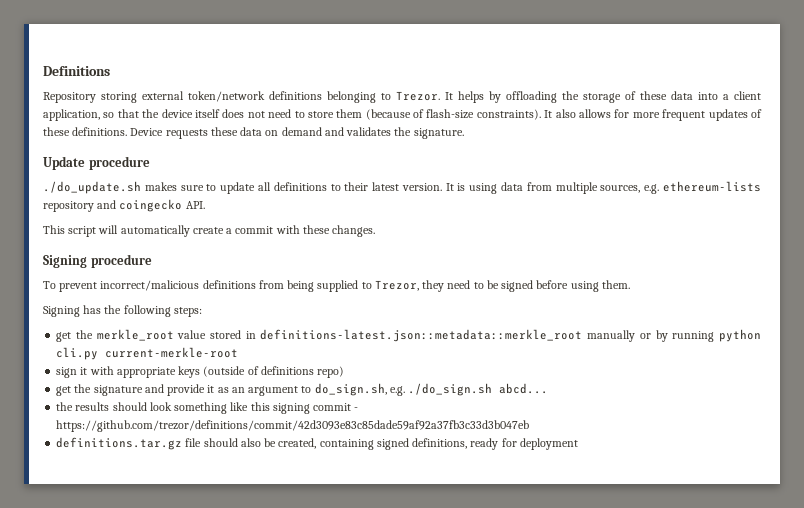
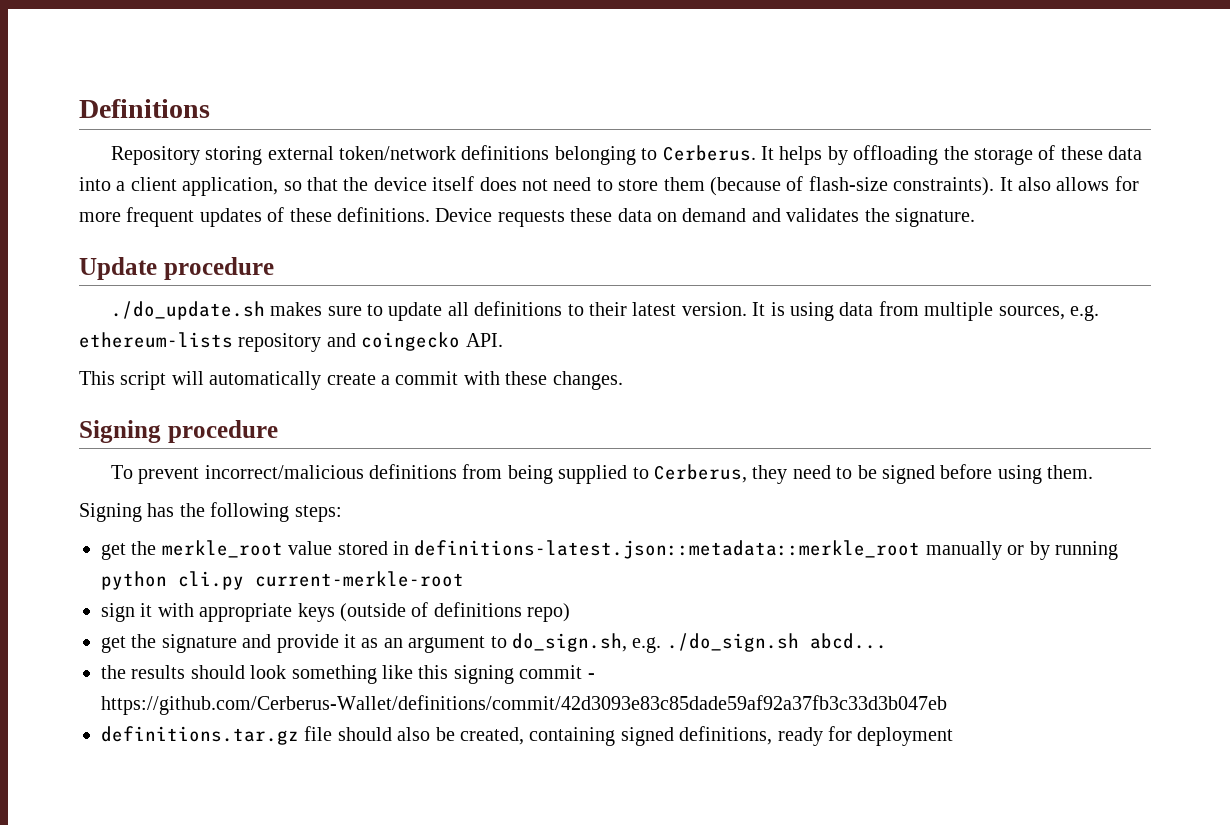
[396,91,440,101] Trezor. -> [662,145,756,161] Cerberus.
[374,280,419,291] Trezor, -> [653,464,747,483] Cerberus,
[56,420,530,432] https://github.com/trezor/definitions/commit/42d3093e83c85dade59af92a37fb3c33d3b047eb -> [101,695,947,715] https://github.com/Cerberus-Wallet/definitions/commit/42d3093e83c85dade59af92a37fb3c33d3b047eb

